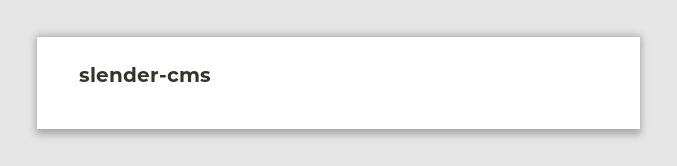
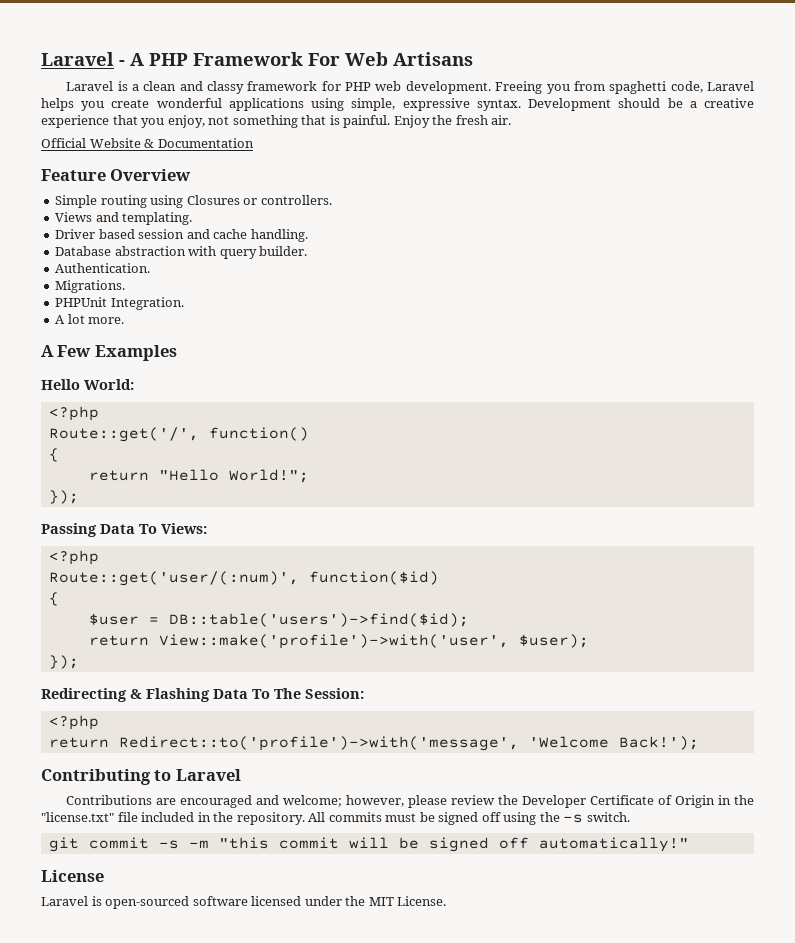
[79,67,211,82] slender-cms -> [41,52,473,66] [66,81,754,94] [41,98,755,111] [41,115,512,128] [41,138,254,148] [41,169,192,181] [55,195,332,208] [55,212,193,225] [55,229,308,242] [55,246,308,259] [55,263,151,273] [55,280,126,293] [55,297,184,310] [55,314,125,324] [41,345,177,361] [41,379,134,390] [48,406,99,421] [48,427,309,442] [48,448,59,462] [88,469,309,483] [48,490,79,504] [41,523,207,537] [48,550,99,565] [48,571,439,586] [48,592,59,606] [88,613,469,627] [88,634,589,649] [48,655,79,669] [41,688,364,702] [48,715,99,730] [48,736,699,751] [41,769,241,785] [66,795,755,808] [41,812,630,825] [48,837,689,852] [41,870,104,882] [41,896,447,909] Laravel - A PHP Framework For Web Artisans // Laravel is a clean and classy framework for PHP web development. Freeing you from spaghetti code, Laravel helps you create wonderful applications using simple, expressive syntax. Development should be a creative experience that you enjoy, not something that is painful. Enjoy the fresh air. // Official Website & Documentation // Feature Overview // Simple routing using Closures or controllers. // Views and templating. // Driver based session and cache handling. // Database abstraction with query builder. // Authentication. // Migrations. // PHPUnit Integration. // A lot more. // A Few Examples // Hello World: // <?php // Route::get('/', function() // { // return "Hello World!"; // }); // Passing Data To Views: // <?php // Route::get('user/(:num)', function($id) // { // $user = DB::table('users')->find($id); // return View::make('profile')->with('user', $user); // }); // Redirecting & Flashing Data To The Session: // <?php // return Redirect::to('profile')->with('message', 'Welcome Back!'); // Contributing to Laravel // Contributions are encouraged and welcome; however, please review the Developer Certificate of Origin in the "license.txt" file included in the repository. All commits must be signed off using the -s switch. // git commit -s -m "this commit will be signed off automatically!" // License // Laravel is open-sourced software licensed under the MIT License.

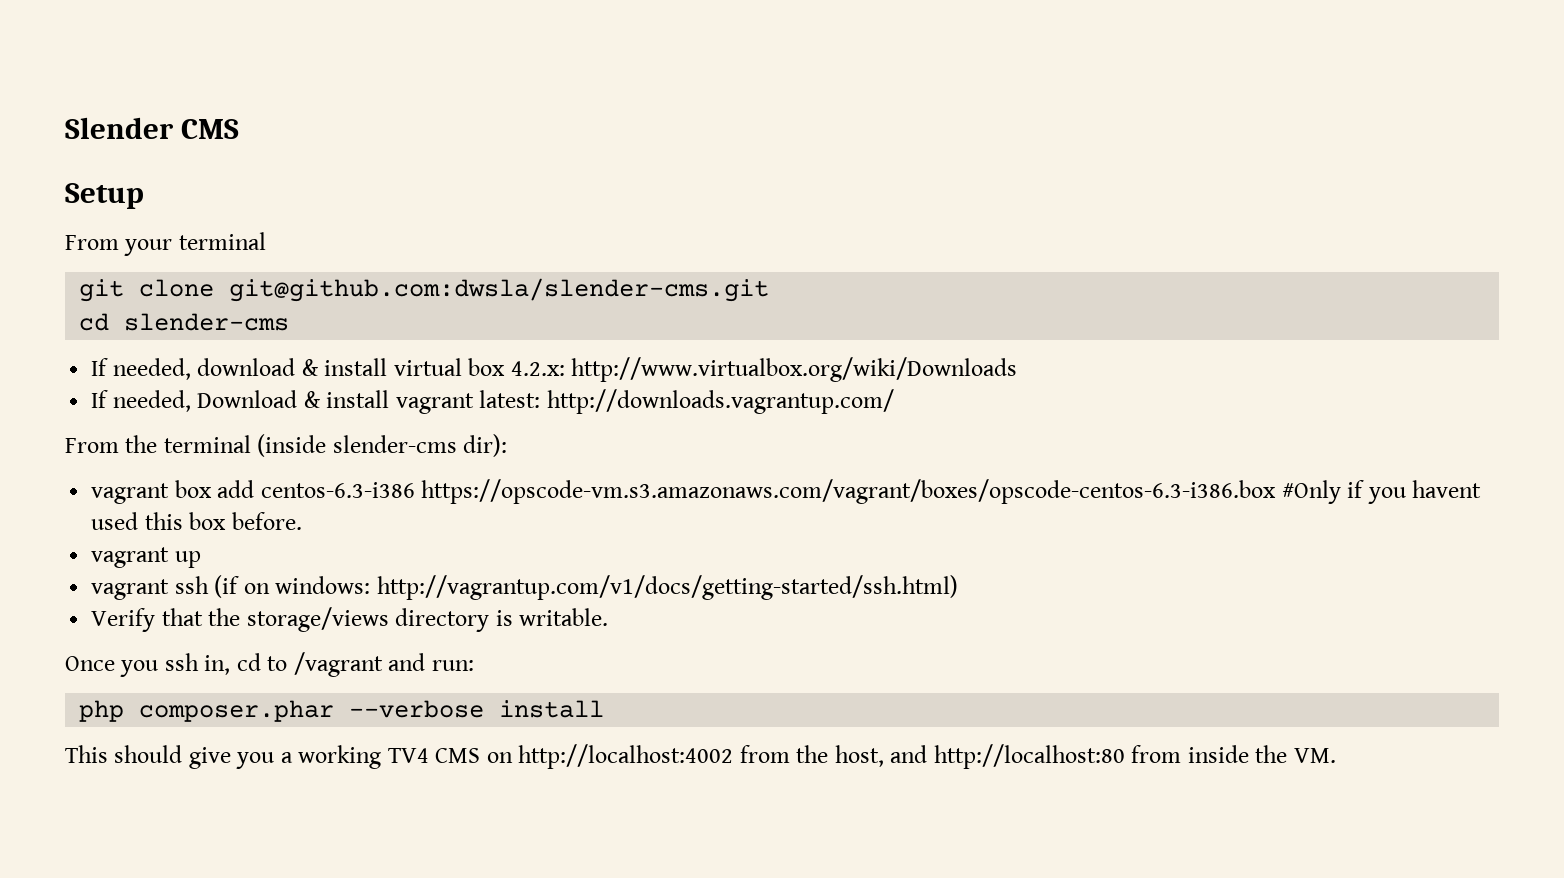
[41,52,473,66] [66,81,754,94] [41,98,755,111] [41,115,512,128] [41,138,254,148] [41,169,192,181] [55,195,332,208] [55,212,193,225] [55,229,308,242] [55,246,308,259] [55,263,151,273] [55,280,126,293] [55,297,184,310] [55,314,125,324] [41,345,177,361] [41,379,134,390] [48,406,99,421] [48,427,309,442] [48,448,59,462] [88,469,309,483] [48,490,79,504] [41,523,207,537] [48,550,99,565] [48,571,439,586] [48,592,59,606] [88,613,469,627] [88,634,589,649] [48,655,79,669] [41,688,364,702] [48,715,99,730] [48,736,699,751] [41,769,241,785] [66,795,755,808] [41,812,630,825] [48,837,689,852] [41,870,104,882] [41,896,447,909] Laravel - A PHP Framework For Web Artisans // Laravel is a clean and classy framework for PHP web development. Freeing you from spaghetti code, Laravel helps you create wonderful applications using simple, expressive syntax. Development should be a creative experience that you enjoy, not something that is painful. Enjoy the fresh air. // Official Website & Documentation // Feature Overview // Simple routing using Closures or controllers. // Views and templating. // Driver based session and cache handling. // Database abstraction with query builder. // Authentication. // Migrations. // PHPUnit Integration. // A lot more. // A Few Examples // Hello World: // <?php // Route::get('/', function() // { // return "Hello World!"; // }); // Passing Data To Views: // <?php // Route::get('user/(:num)', function($id) // { // $user = DB::table('users')->find($id); // return View::make('profile')->with('user', $user); // }); // Redirecting & Flashing Data To The Session: // <?php // return Redirect::to('profile')->with('message', 'Welcome Back!'); // Contributing to Laravel // Contributions are encouraged and welcome; however, please review the Developer Certificate of Origin in the "license.txt" file included in the repository. All commits must be signed off using the -s switch. // git commit -s -m "this commit will be signed off automatically!" // License // Laravel is open-sourced software licensed under the MIT License. -> [65,117,240,139] [65,183,144,209] [65,232,266,256] [79,278,770,302] [79,313,290,331] [91,357,1018,382] [91,389,894,414] [65,434,508,457] [91,479,1482,504] [91,512,302,530] [91,547,201,568] [91,575,958,600] [91,607,609,632] [65,652,474,677] [79,700,605,722] [65,744,1336,769] Slender CMS // Setup // From your terminal // git clone git@github.com:dwsla/slender-cms.git // cd slender-cms // If needed, download & install virtual box 4.2.x: http://www.virtualbox.org/wiki/Downloads // If needed, Download & install vagrant latest: http://downloads.vagrantup.com/ // From the terminal (inside slender-cms dir): // vagrant box add centos-6.3-i386 https://opscode-vm.s3.amazonaws.com/vagrant/boxes/opscode-centos-6.3-i386.box #Only if you havent used this box before. // vagrant up // vagrant ssh (if on windows: http://vagrantup.com/v1/docs/getting-started/ssh.html) // Verify that the storage/views directory is writable. // Once you ssh in, cd to /vagrant and run: // php composer.phar --verbose install // This should give you a working TV4 CMS on http://localhost:4002 from the host, and http://localhost:80 from inside the VM.

